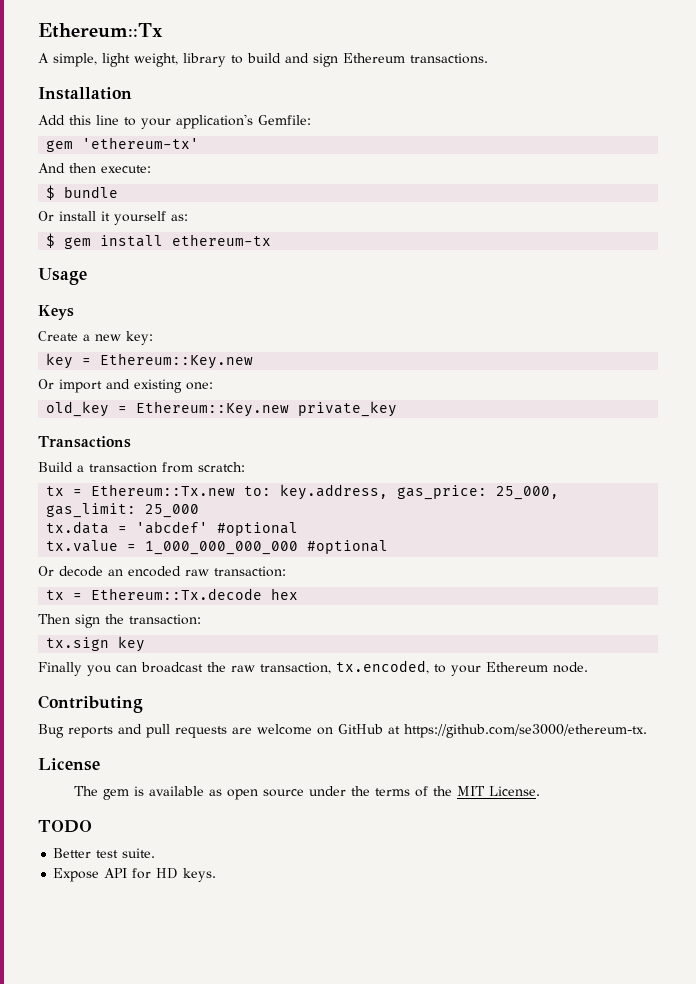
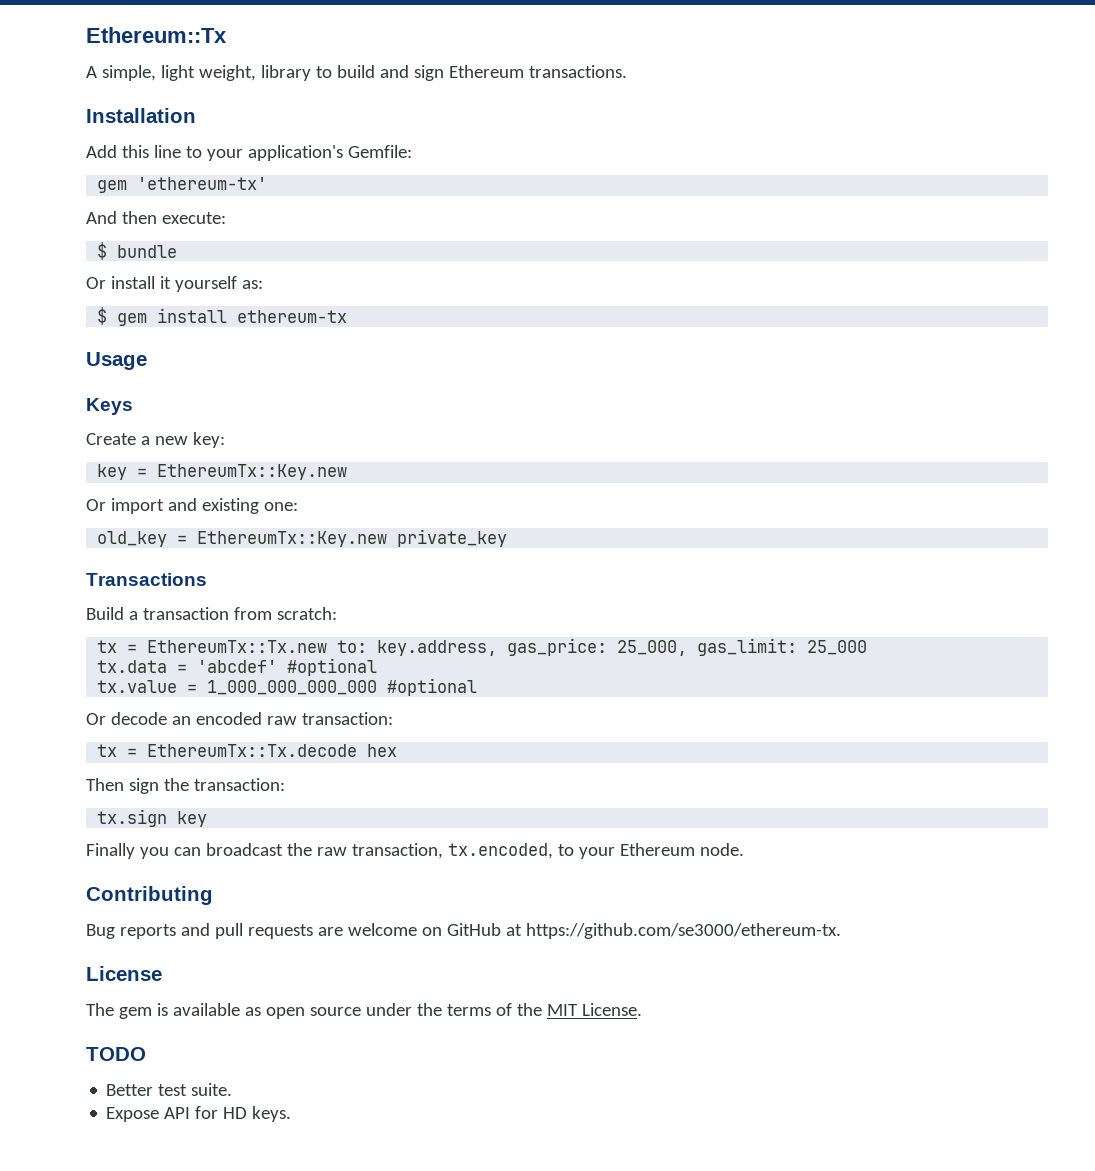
[100,353,254,369] Ethereum::Key.new -> [157,464,348,480] EthereumTx::Key.new
[136,401,290,417] Ethereum::Key.new -> [197,531,388,547] EthereumTx::Key.new
[91,484,236,496] Ethereum::Tx.new -> [147,640,328,653] EthereumTx::Tx.new
[91,588,263,600] Ethereum::Tx.decode -> [147,744,358,757] EthereumTx::Tx.decode

